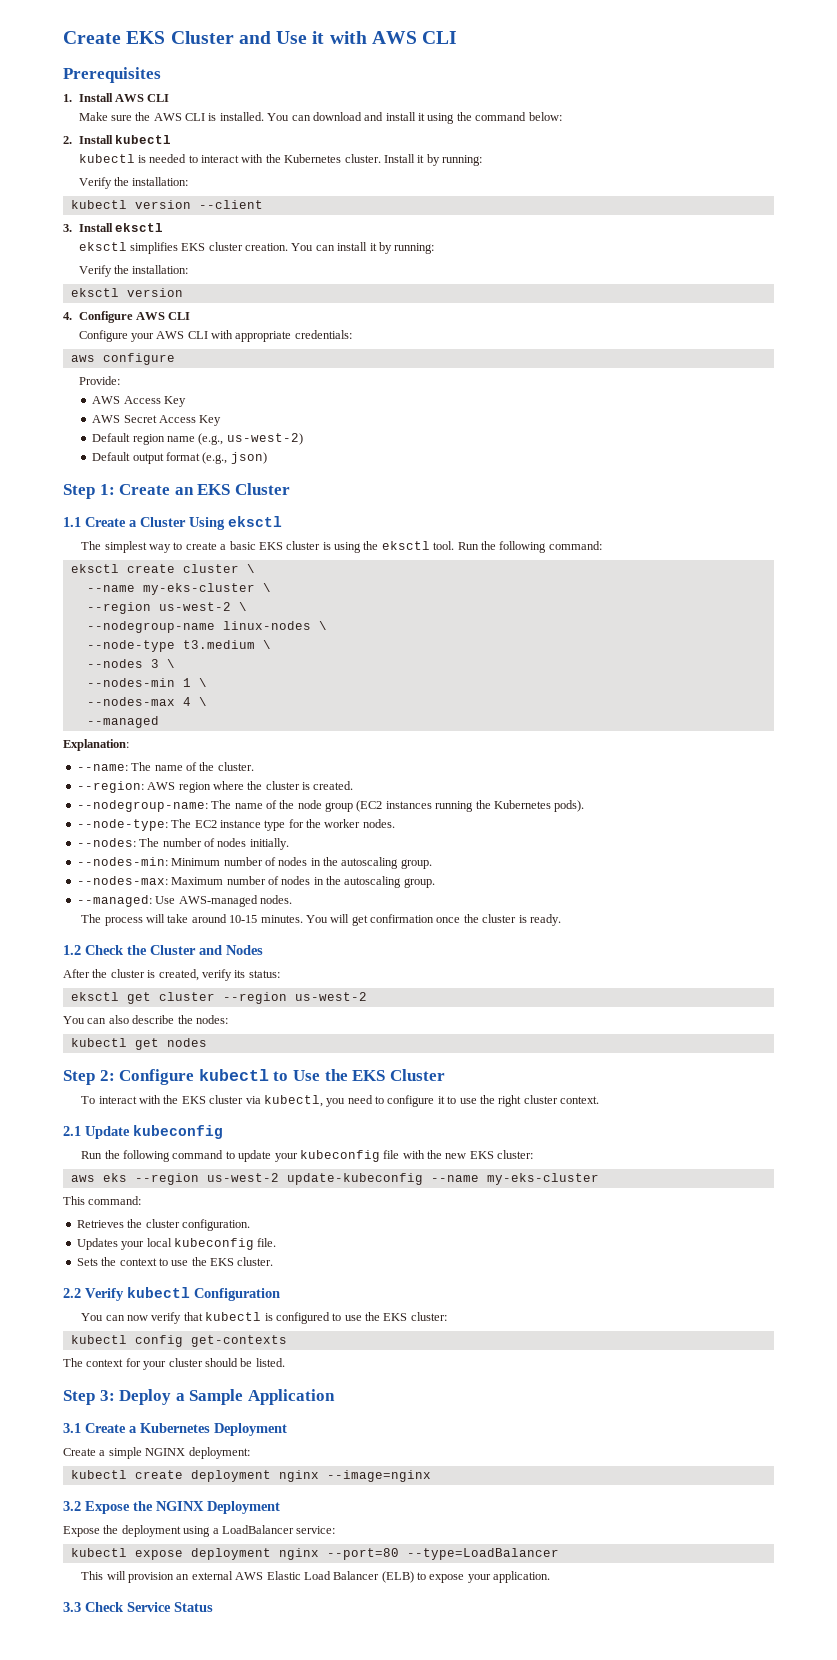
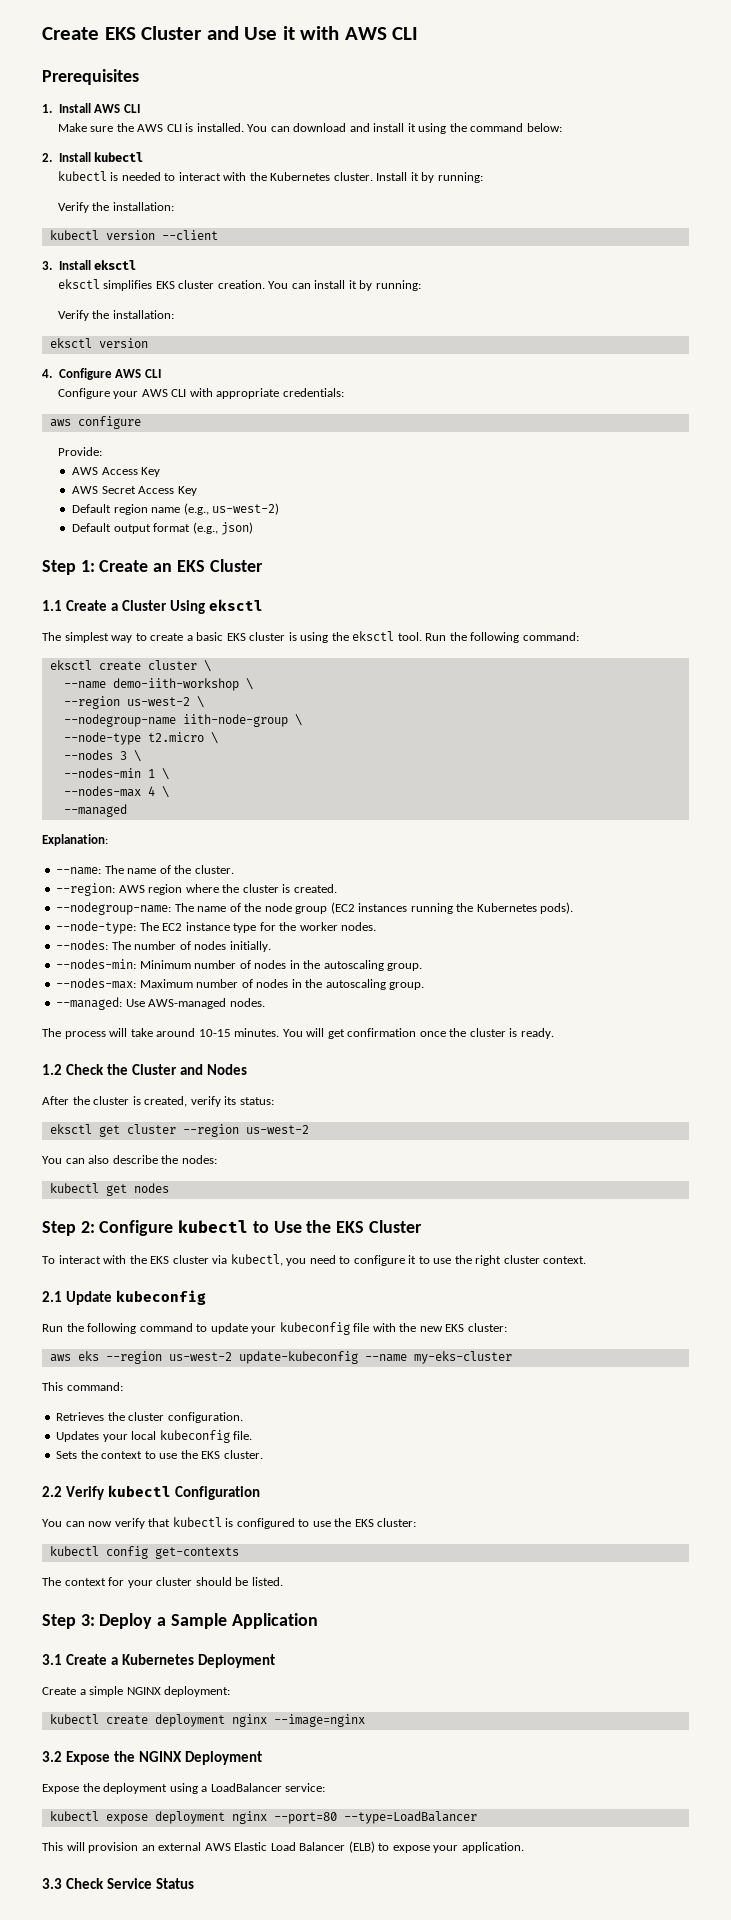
[142,583,255,595] my-eks-cluster -> [112,678,239,691] demo-iith-workshop
[222,621,311,630] linux-nodes -> [182,714,288,727] iith-node-group
[182,640,255,649] t3.medium -> [147,732,204,742] t2.micro

